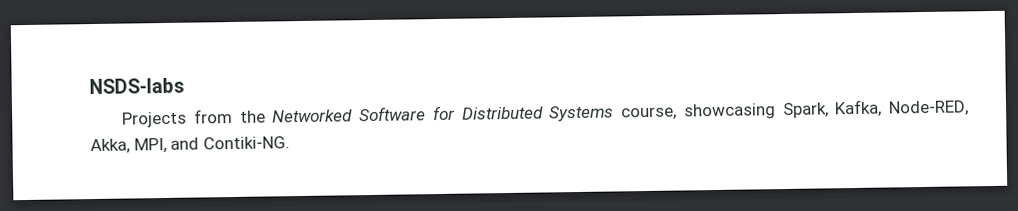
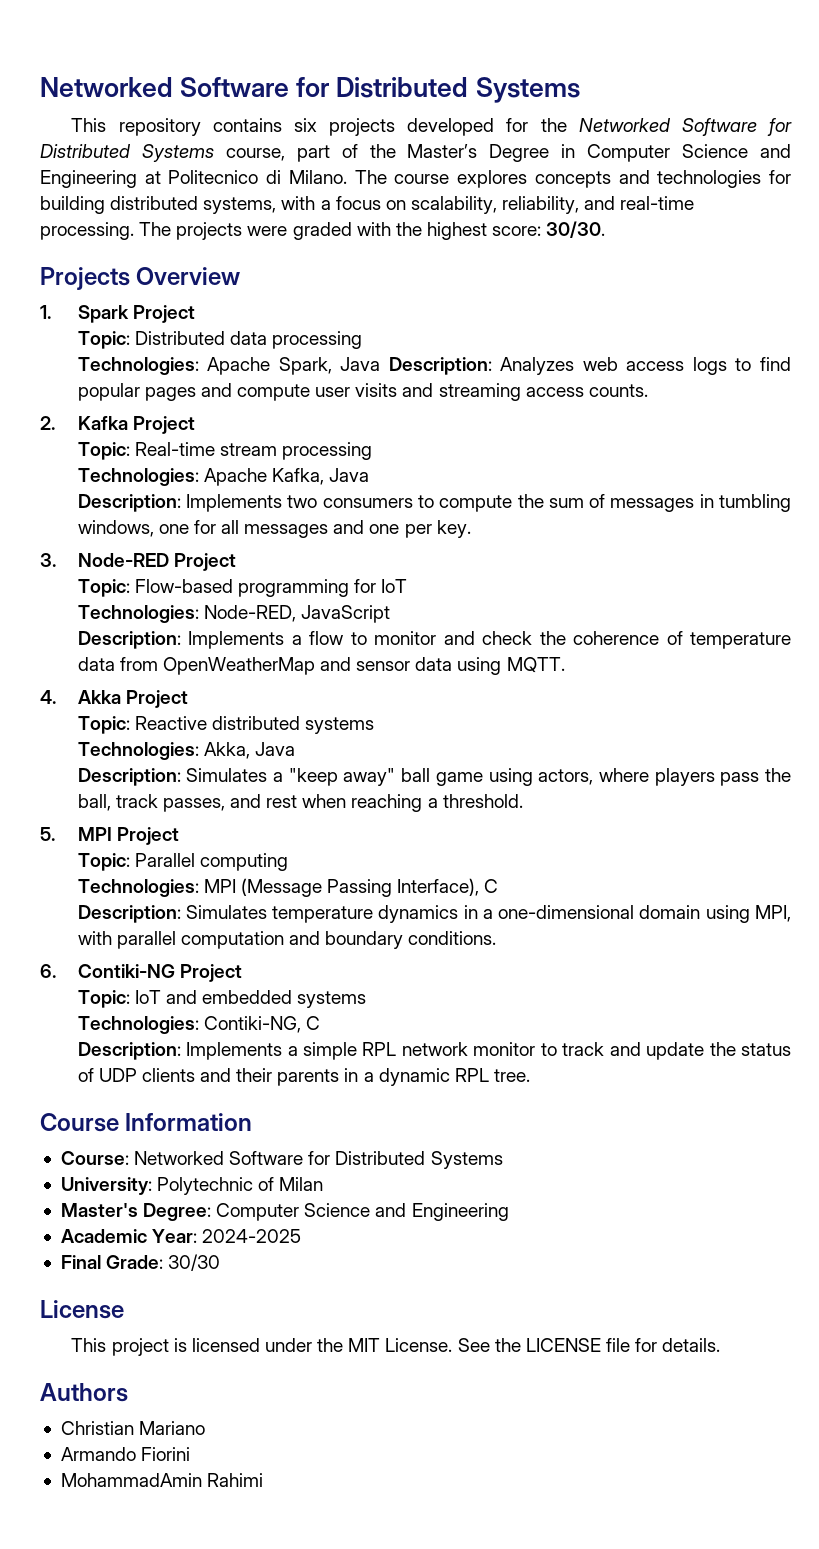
[89,77,185,95] [122,109,233,128] NSDS-labs // Projects from -> [40,77,580,103] [71,118,529,136] Networked Software for Distributed Systems // This repository contains six projects developed for
[683,99,969,120] [90,136,290,155] showcasing Spark, Kafka, Node-RED, Akka, MPI, and Contiki-NG. -> [296,144,791,162] [40,170,792,188] [40,196,695,214] [40,221,606,240] [40,267,241,290] [40,305,195,323] [77,331,363,349] [77,357,791,375] [77,383,648,401] [40,416,195,434] [77,442,373,460] [77,468,370,486] [77,494,791,512] [77,520,471,538] [40,553,236,571] [77,579,408,597] [77,605,390,623] [77,631,792,649] [77,657,565,675] [40,690,188,708] [77,716,375,734] [77,742,295,760] [77,768,791,786] [77,794,523,812] [40,827,179,845] [77,853,288,871] [77,878,499,897] [77,905,792,923] [77,931,497,949] [40,964,242,982] [77,990,367,1008] [77,1016,320,1034] [77,1042,791,1060] [77,1068,531,1086] [40,1113,253,1132] [60,1151,503,1169] [60,1177,324,1195] [60,1203,509,1221] [60,1229,302,1243] [60,1254,221,1271] [40,1300,124,1319] [71,1338,721,1356] [40,1383,128,1402] [60,1421,206,1435] [60,1447,191,1461] [60,1473,264,1487] part of the Master’s Degree in Computer Science and Engineering at Politecnico di Milano. The course explores concepts and technologies for building distributed systems, with a focus on scalability, reliability, and real-time processing. The projects were graded with the highest score: 30/30. // Projects Overview // 1. Spark Project // Topic: Distributed data processing // Technologies: Apache Spark, Java Description: Analyzes web access logs to find popular pages and compute user visits and streaming access counts. // 2. Kafka Project // Topic: Real-time stream processing // Technologies: Apache Kafka, Java // Description: Implements two consumers to compute the sum of messages in tumbling windows, one for all messages and one per key. // 3. Node-RED Project // Topic: Flow-based programming for IoT // Technologies: Node-RED, JavaScript // Description: Implements a flow to monitor and check the coherence of temperature data from OpenWeatherMap and sensor data using MQTT. // 4. Akka Project // Topic: Reactive distributed systems // Technologies: Akka, Java // Description: Simulates a "keep away" ball game using actors, where players pass the ball, track passes, and rest when reaching a threshold. // 5. MPI Project // Topic: Parallel computing // Technologies: MPI (Message Passing Interface), C // Description: Simulates temperature dynamics in a one-dimensional domain using MPI, with parallel computation and boundary conditions. // 6. Contiki-NG Project // Topic: IoT and embedded systems // Technologies: Contiki-NG, C // Description: Implements a simple RPL network monitor to track and update the status of UDP clients and their parents in a dynamic RPL tree. // Course Information // Course: Networked Software for Distributed Systems // University: Polytechnic of Milan // Master's Degree: Computer Science and Engineering // Academic Year: 2024-2025 // Final Grade: 30/30 // License // This project is licensed under the MIT License. See the LICENSE file for details. // Authors // Christian Mariano // Armando Fiorini // MohammadAmin Rahimi

